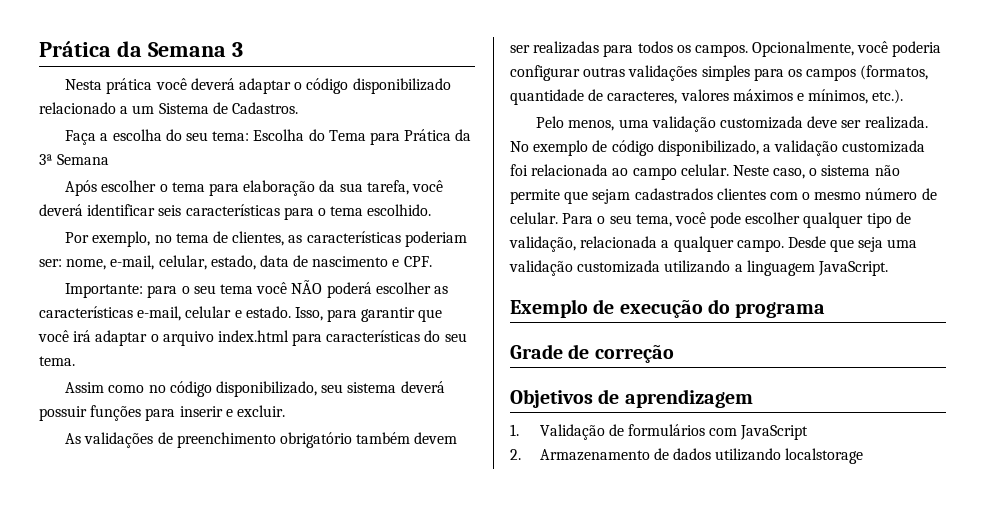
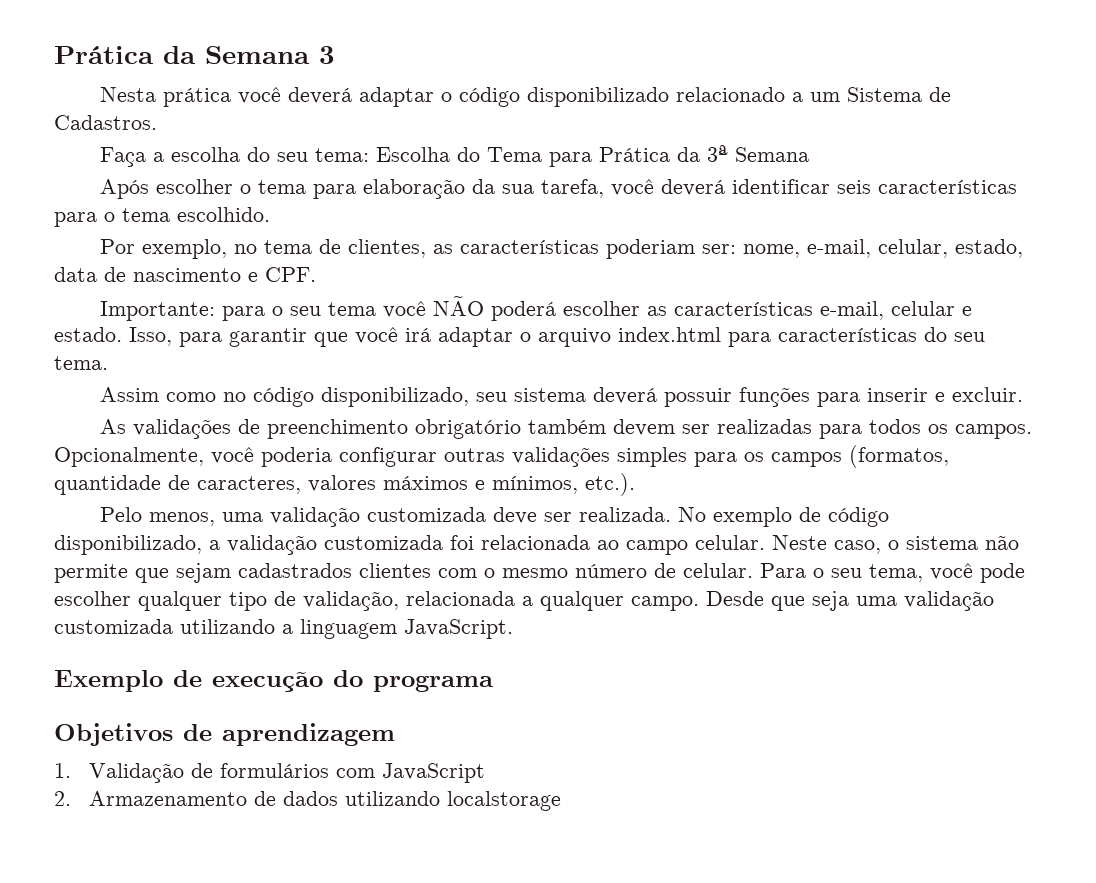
[510,344,674,363] // Grade de correção -> (493, 683) none

